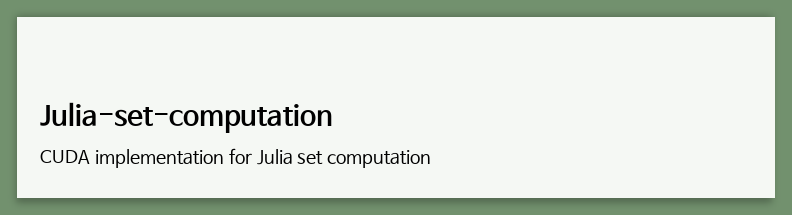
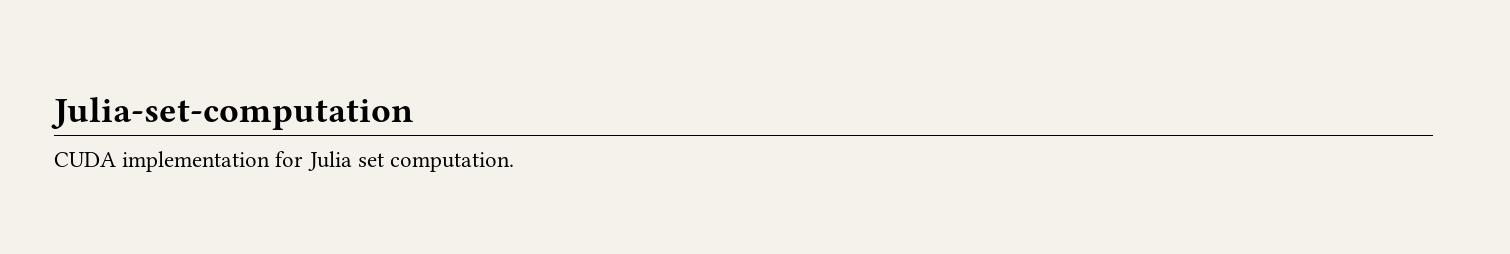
[327,150,432,168] computation -> [390,152,515,172] computation.

